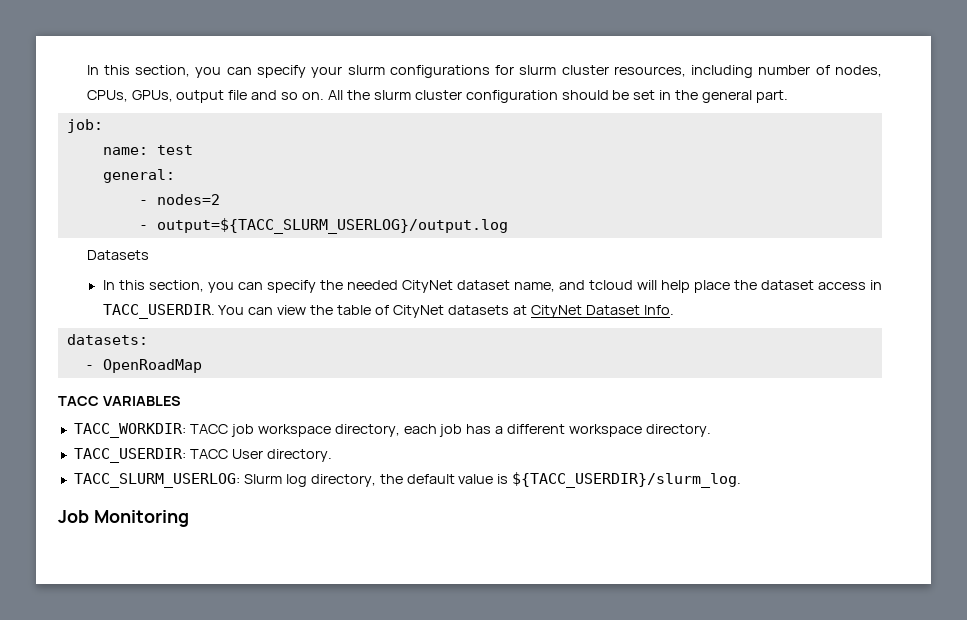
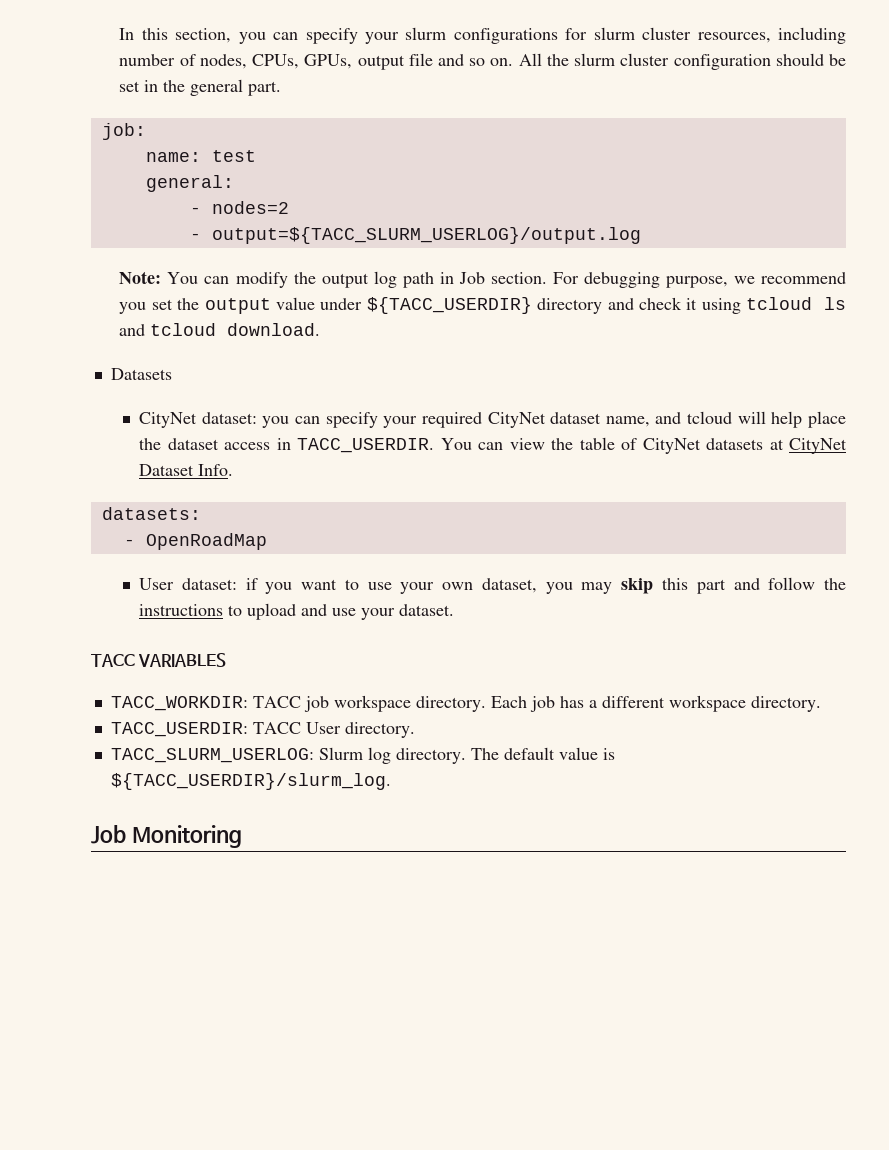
[86,250,149,260] [102,280,398,293] Datasets // In this section, you can specify the needed -> [119,271,846,288] [119,297,847,314] [119,323,321,336] [110,368,172,380] [139,412,482,428] Note: You can modify the output log path in Job section. For debugging purpose, we recommend you set the output value under ${TACC_USERDIR} directory and check it using tcloud ls and tcloud download. // Datasets // CityNet dataset: you can specify your required
(202, 366) none -> [139,577,846,594] [139,603,455,620] // User dataset: if you want to use your own dataset, you may skip this part and follow the instructions to upload and use your dataset.
[334,424,437,437] directory, each -> [415,696,527,712] directory. Each
[310,474,403,487] directory, the -> [395,748,499,764] directory. The

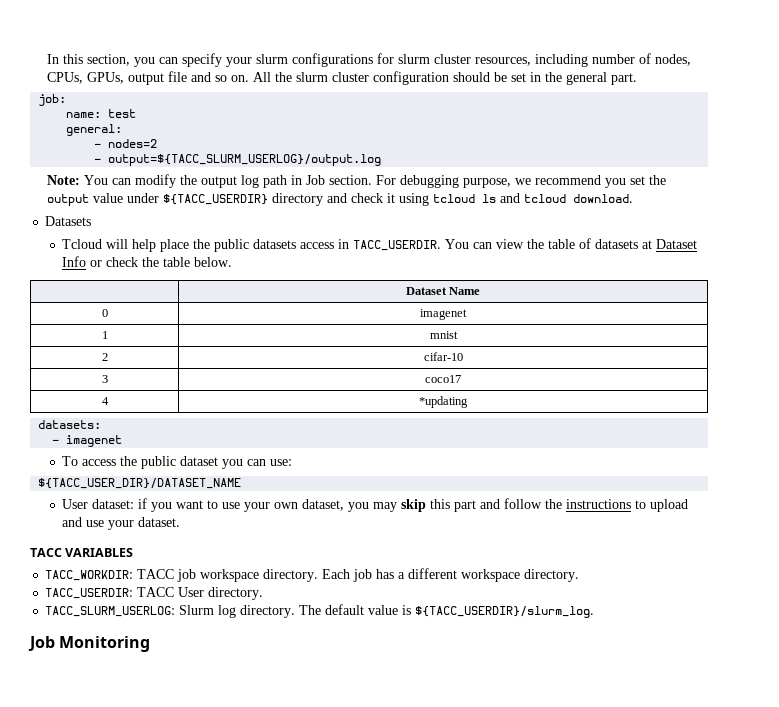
[139,411,733,428] CityNet dataset: you can specify your required CityNet dataset name, and tcloud -> [62,239,103,249] Tcloud
[167,438,219,450] dataset -> [214,239,297,252] public datasets
[642,438,701,454] CityNet -> (592, 243) none
[788,438,847,454] [139,464,234,476] [101,507,201,520] [123,533,267,550] CityNet Dataset Info. // datasets: // - OpenRoadMap -> [656,239,698,249] [62,256,233,267] [405,287,481,295] [101,309,108,317] [420,309,468,320] [101,331,108,339] [429,331,458,339] [101,353,108,361] [423,352,463,361] [101,375,108,383] [425,375,462,383] [101,397,109,405] [419,396,469,408] [38,420,102,429] [52,435,123,447] [62,456,293,469] [38,478,242,489] Dataset Info or check the table below. // | Dataset Name // 0 | imagenet // 1 | mnist // 2 | cifar-10 // 3 | coco17 // 4 | *updating // datasets: // - imagenet // To access the public dataset you can use: // ${TACC_USER_DIR}/DATASET_NAME

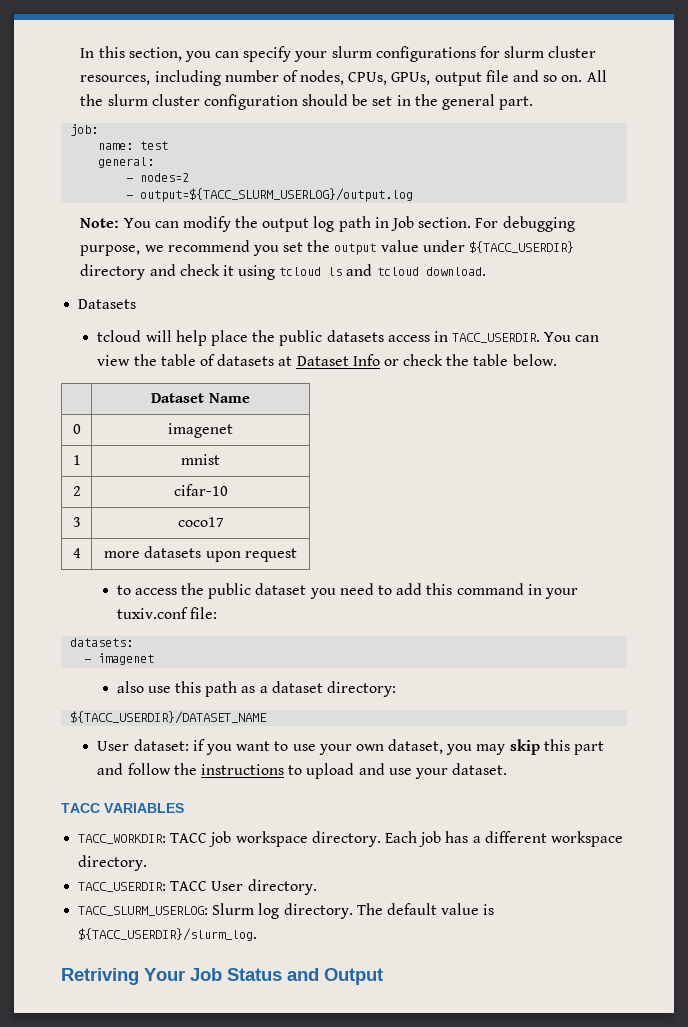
[62,239,103,249] Tcloud -> [97,330,142,342] tcloud
[419,396,469,408] [38,420,102,429] [52,435,123,447] [62,456,293,469] [38,478,242,489] *updating // datasets: // - imagenet // To access the public dataset you can use: // ${TACC_USER_DIR}/DATASET_NAME -> [104,546,297,562] [116,583,578,599] [116,607,217,619] [70,638,134,647] [84,653,155,665] [116,681,397,697] [70,711,268,724] more datasets upon request // to access the public dataset you need to add this command in your tuxiv.conf file: // datasets: // - imagenet // also use this path as a dataset directory: // ${TACC_USERDIR}/DATASET_NAME
[28,636,151,652] Job Monitoring -> [61,968,383,985] Retriving Your Job Status and Output

